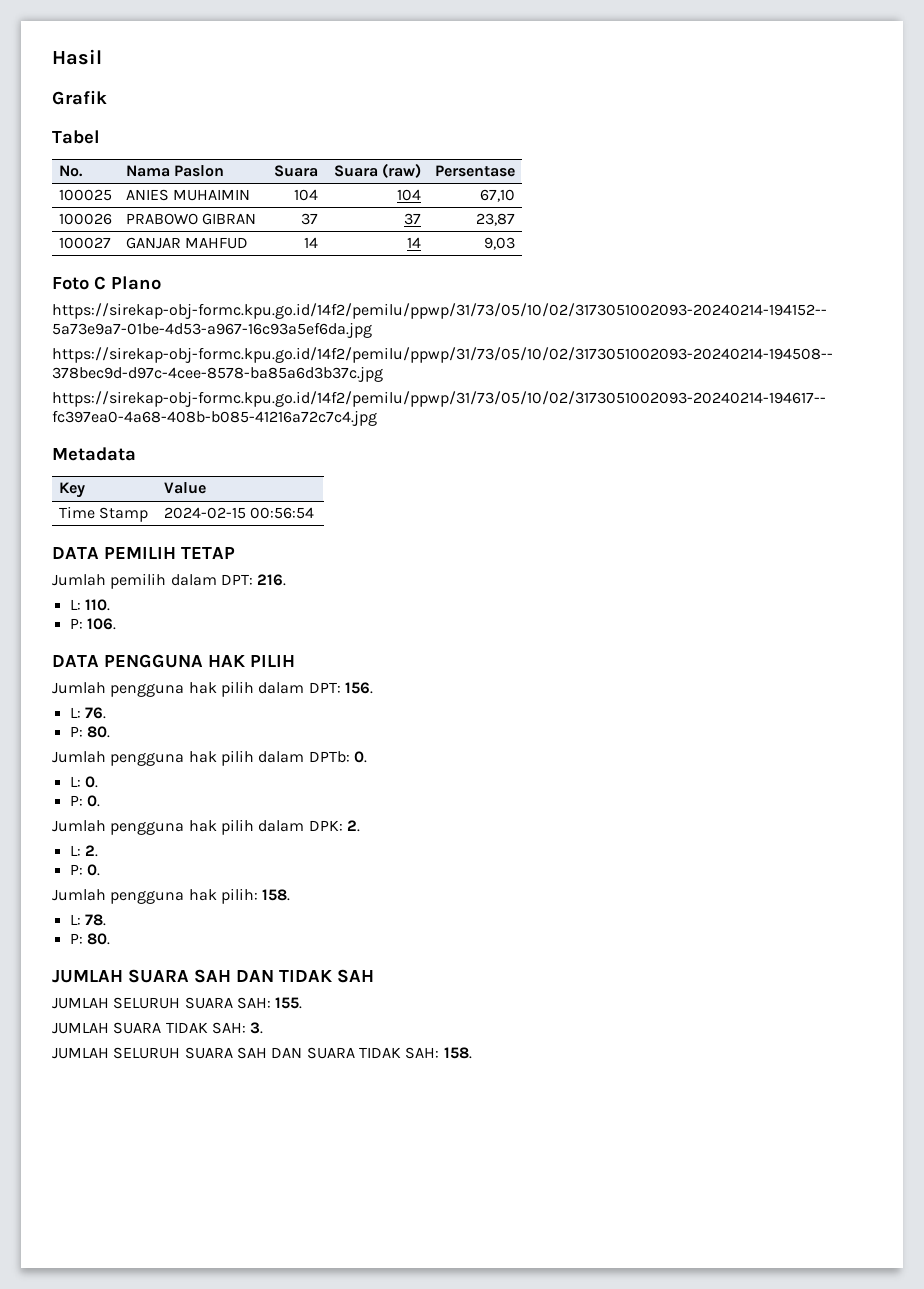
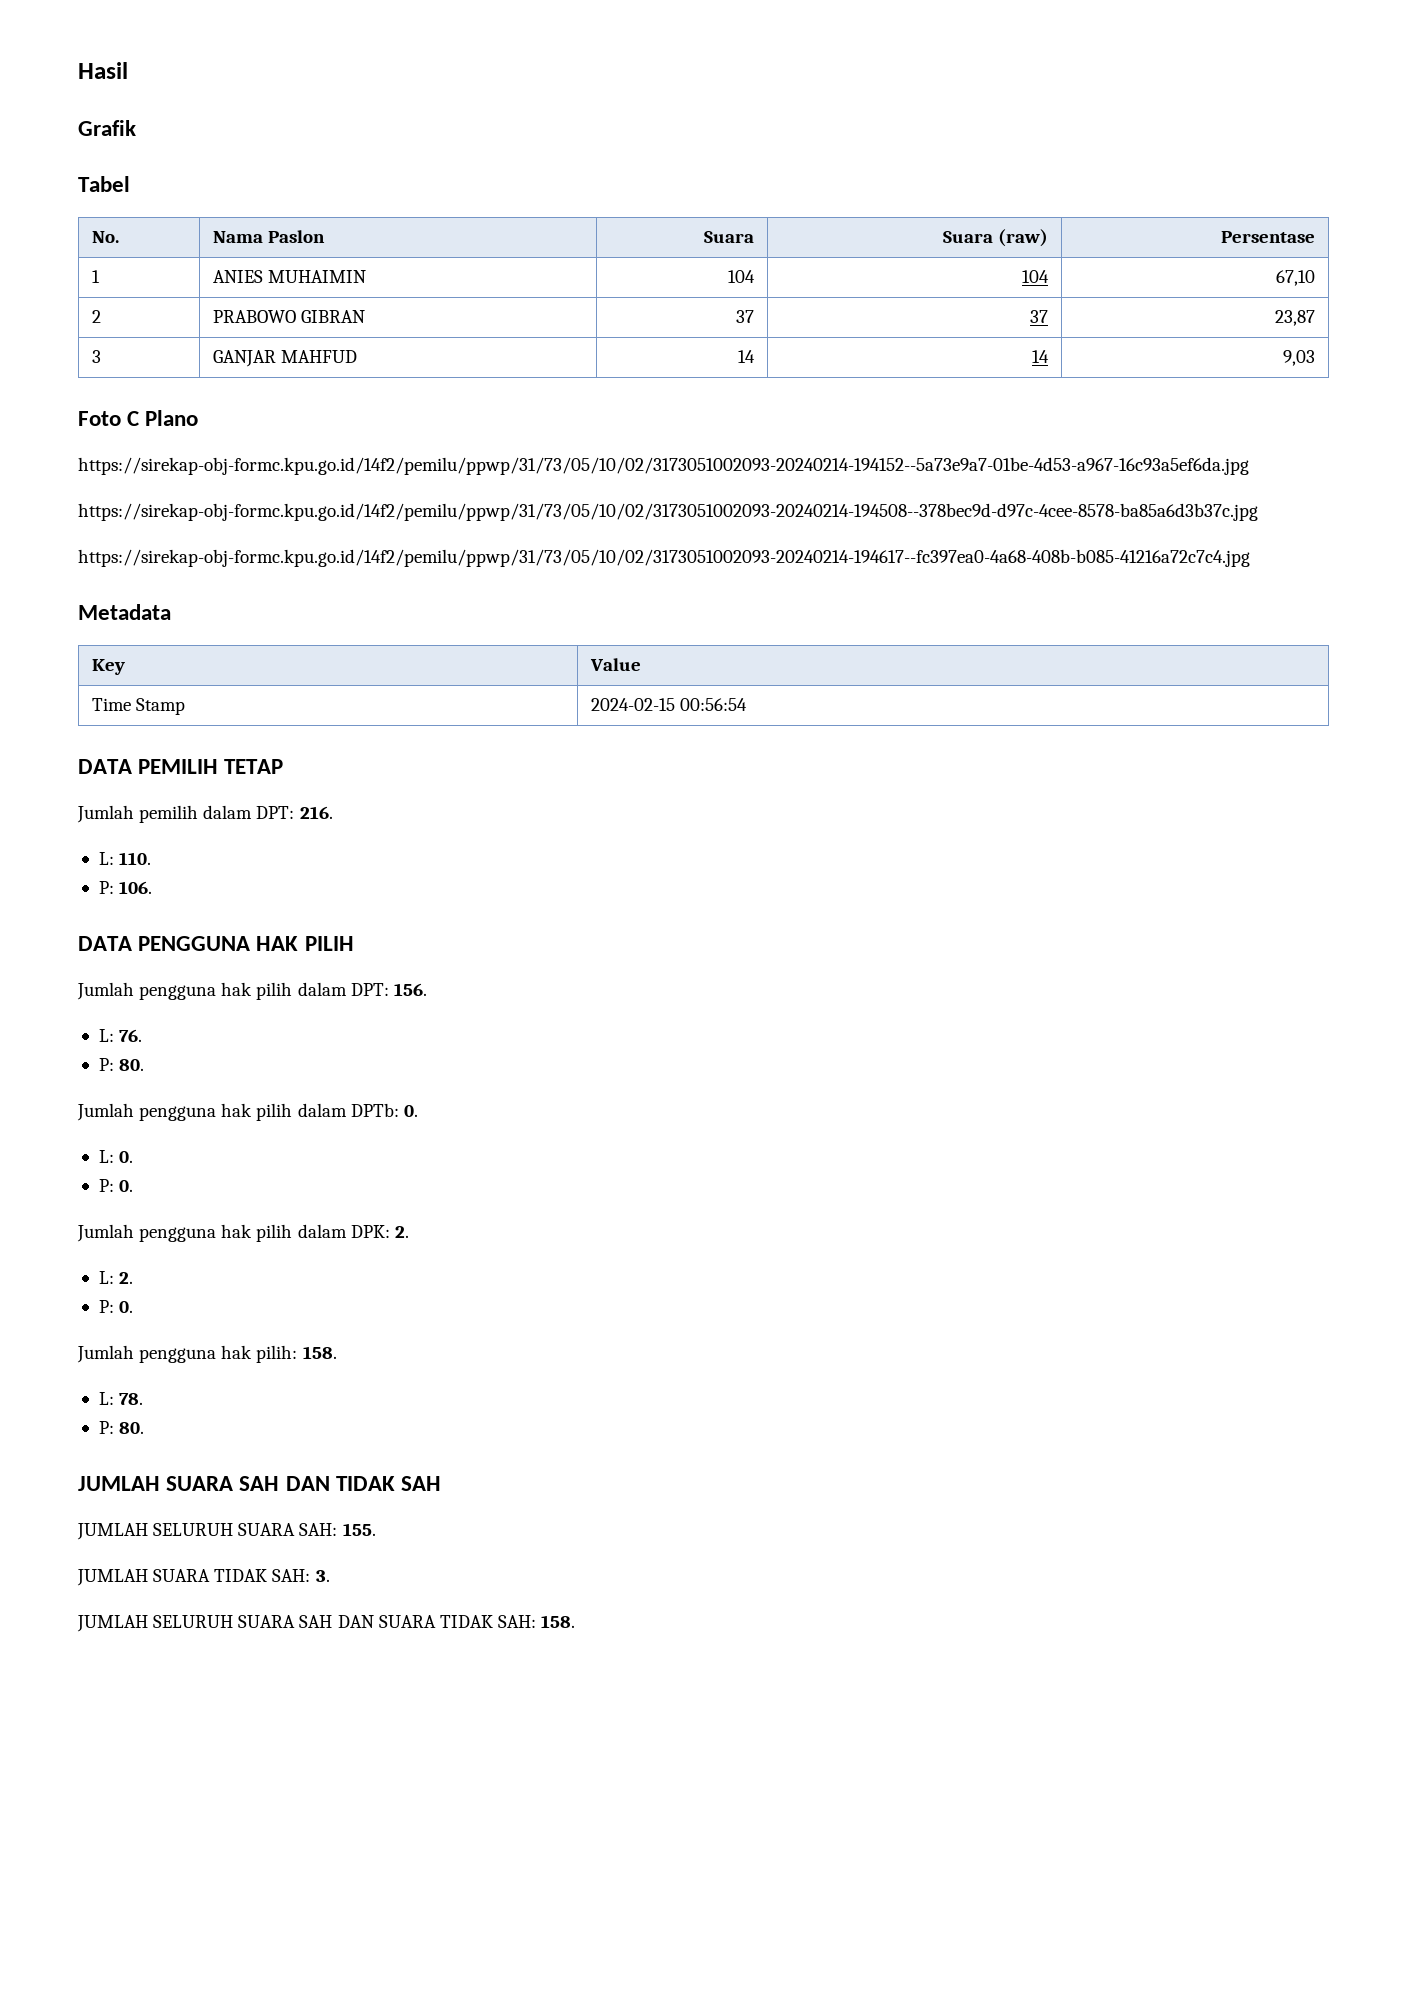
[58,189,112,201] 100025 -> [91,270,100,283] 1
[58,213,112,225] 100026 -> [91,310,101,323] 2
[58,237,111,249] 100027 -> [91,350,101,363] 3

